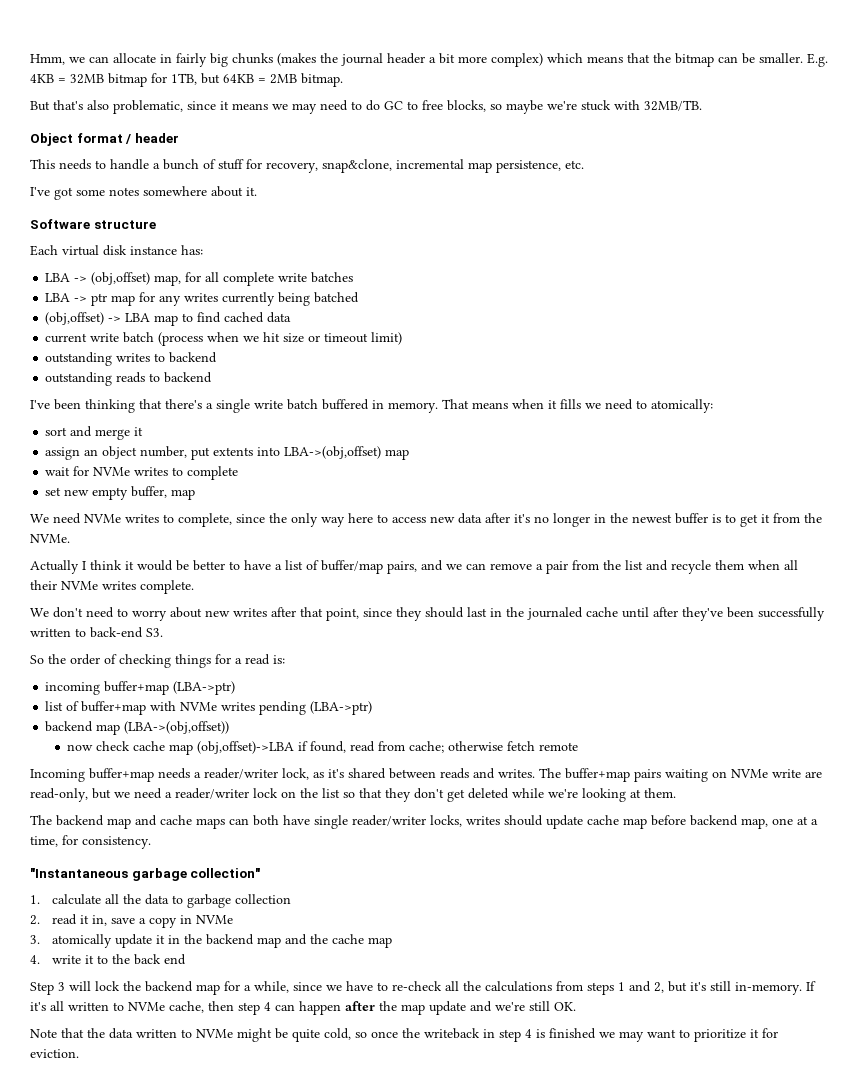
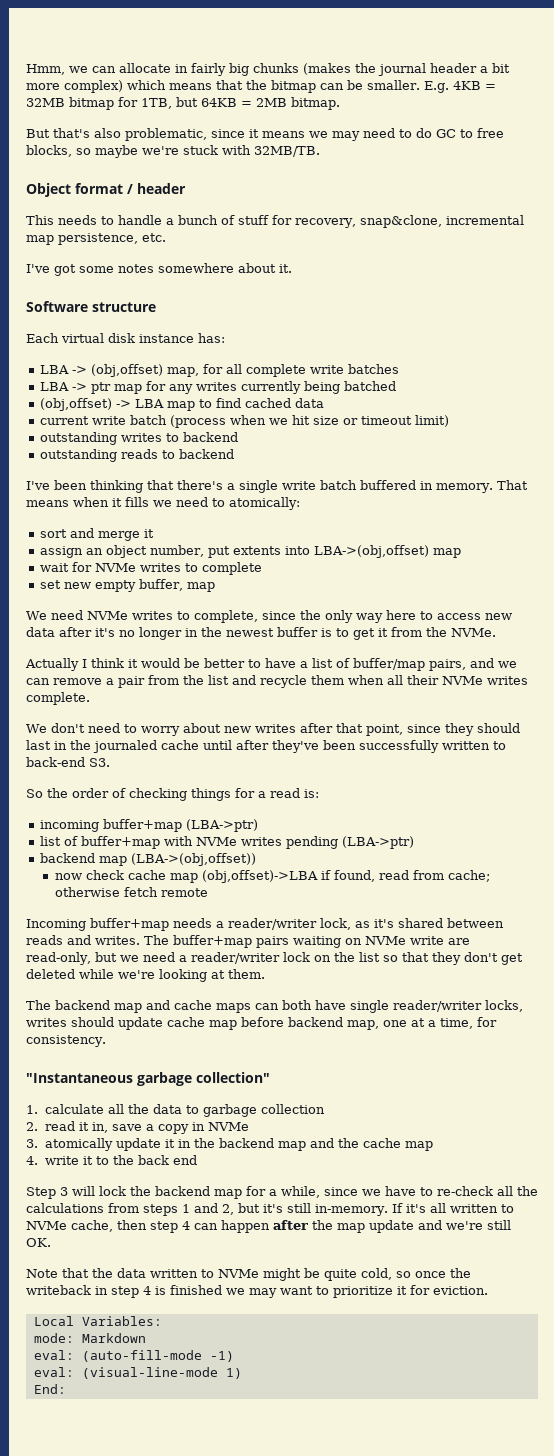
(79, 1053) none -> [33,1316,162,1326] [33,1333,146,1343] [33,1350,234,1362] [33,1367,242,1379] [33,1384,66,1394] // Local Variables: // mode: Markdown // eval: (auto-fill-mode -1) // eval: (visual-line-mode 1) // End:

